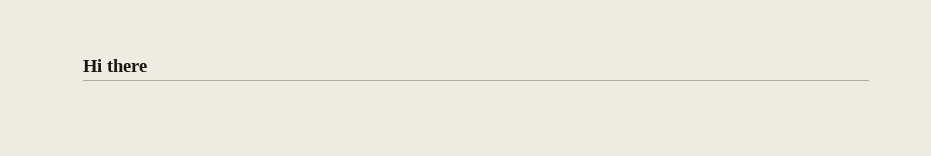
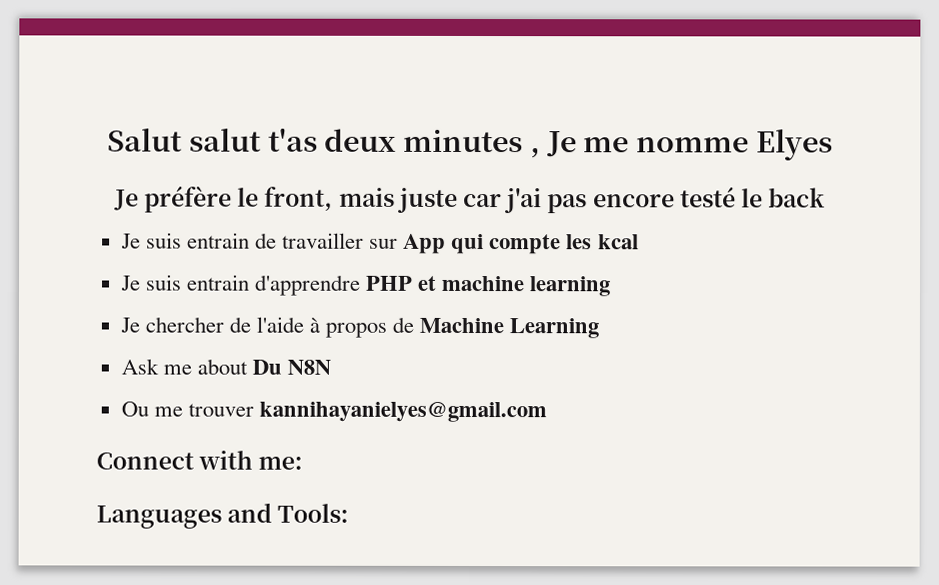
[83,59,147,72] Hi there -> [107,127,833,161] [113,186,826,214] [120,232,639,255] [120,274,612,297] [119,316,600,339] [120,358,332,375] [120,401,547,423] [96,450,304,470] [96,502,350,529] Salut salut t'as deux minutes , Je me nomme Elyes // Je préfère le front, mais juste car j'ai pas encore testé le back // Je suis entrain de travailler sur App qui compte les kcal // Je suis entrain d'apprendre PHP et machine learning // Je chercher de l'aide à propos de Machine Learning // Ask me about Du N8N // Ou me trouver kannihayanielyes@gmail.com // Connect with me: // Languages and Tools:

